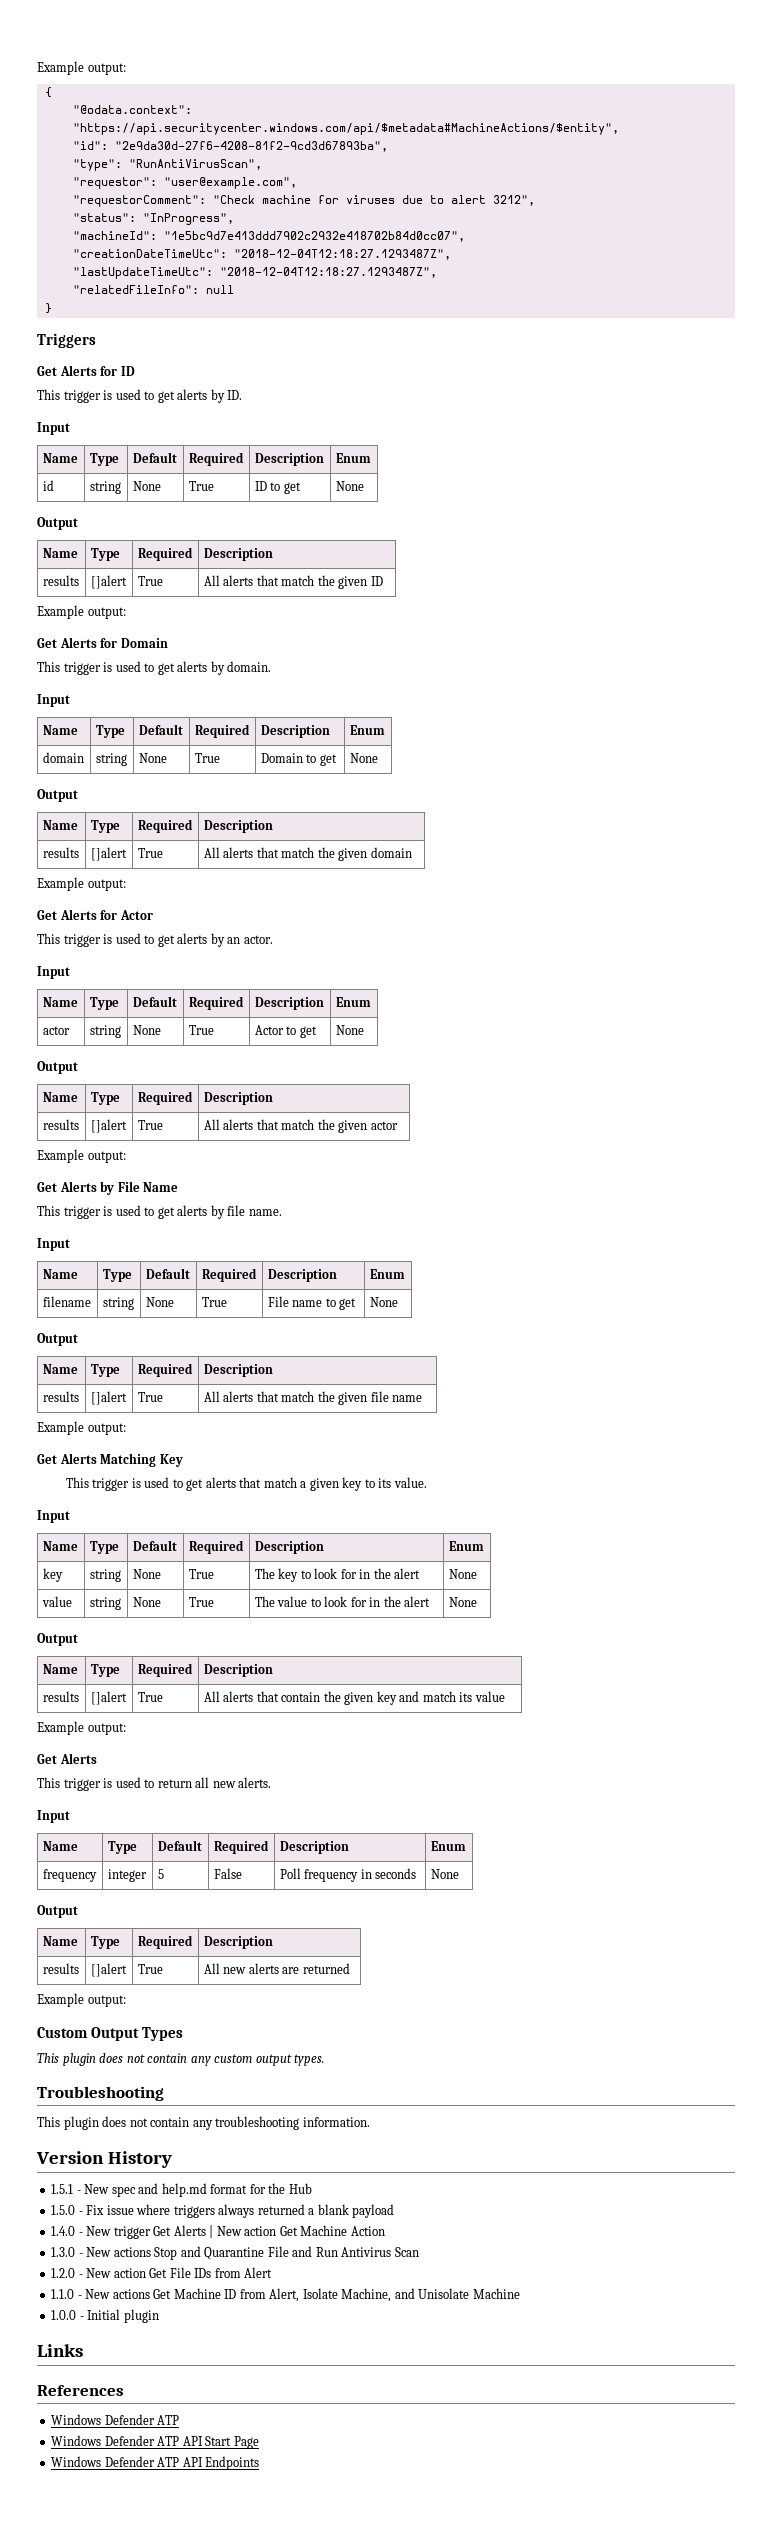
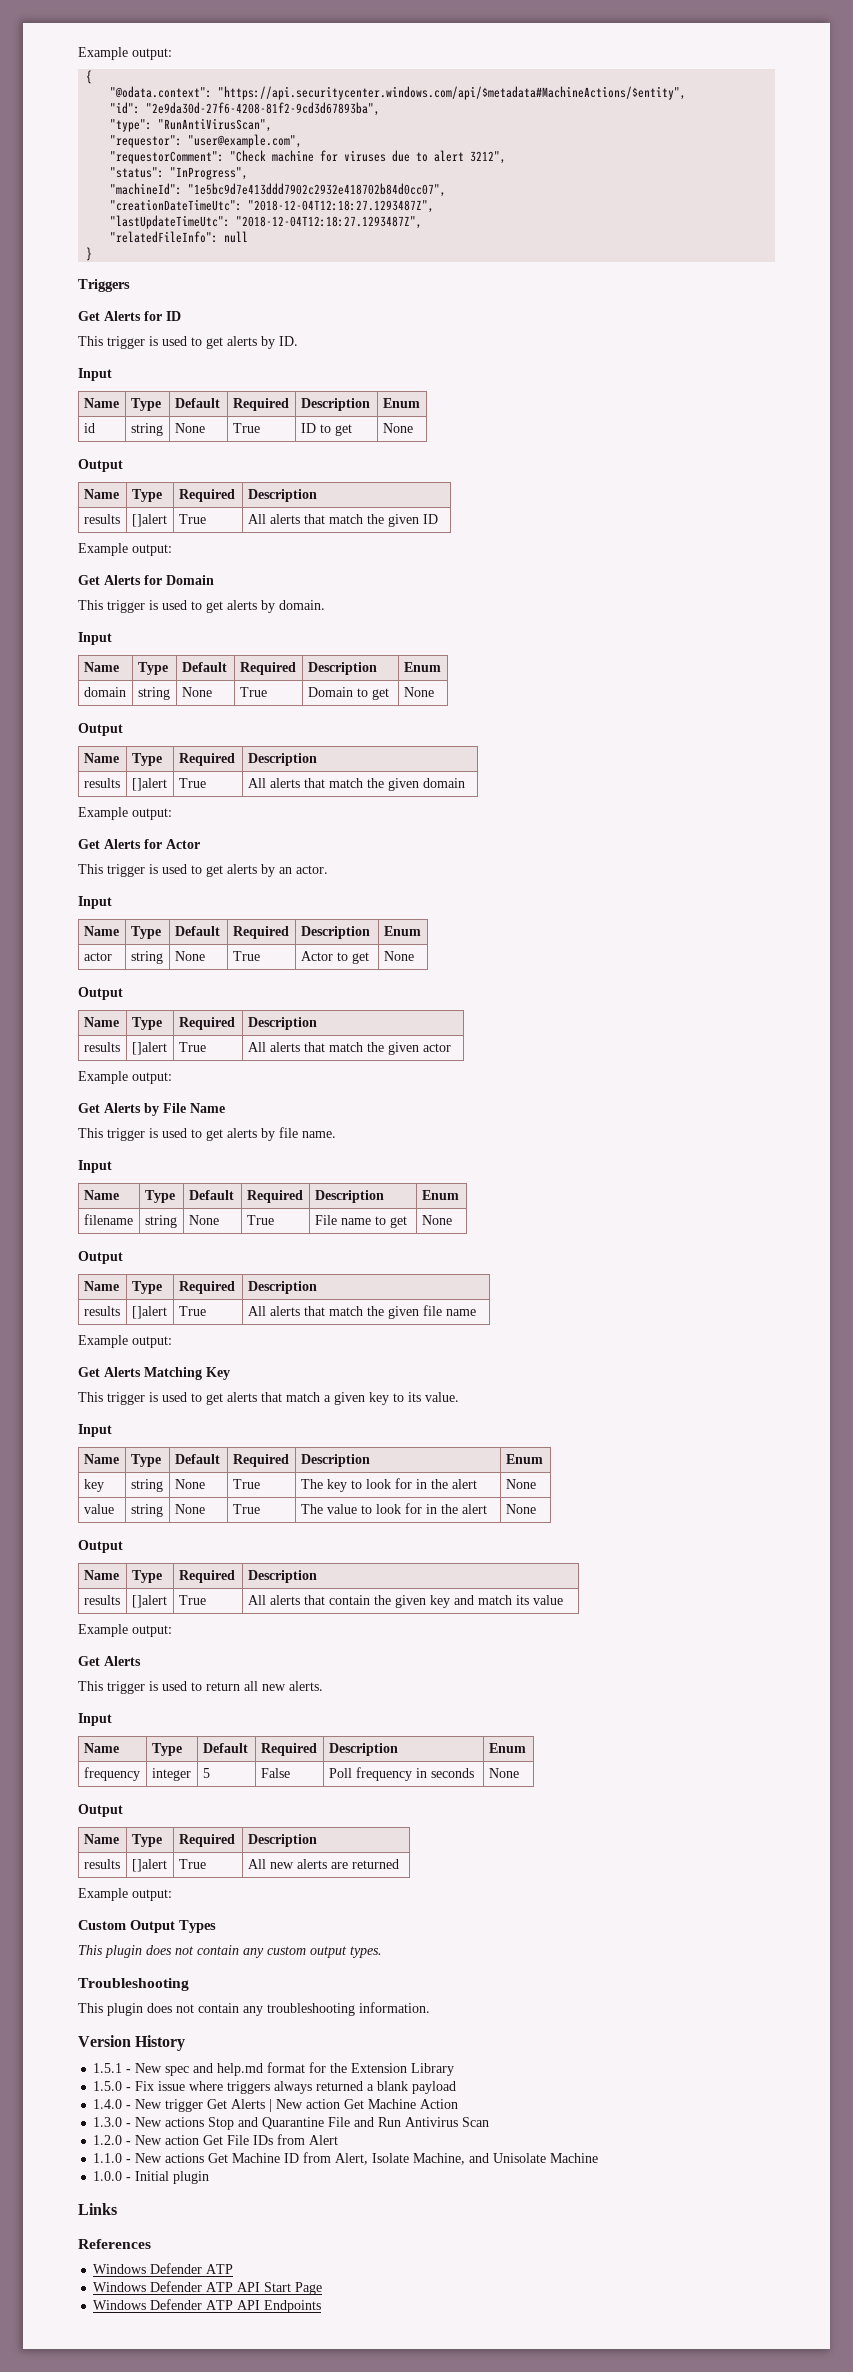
[288,2183,312,2194] Hub -> [351,2063,455,2076] Extension Library

